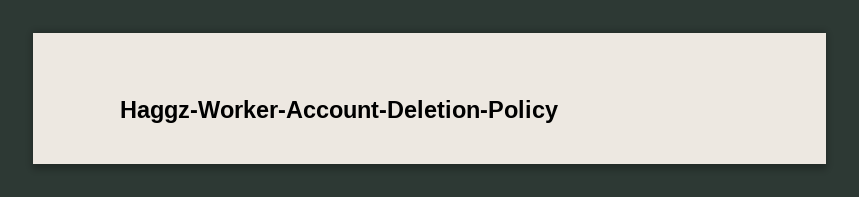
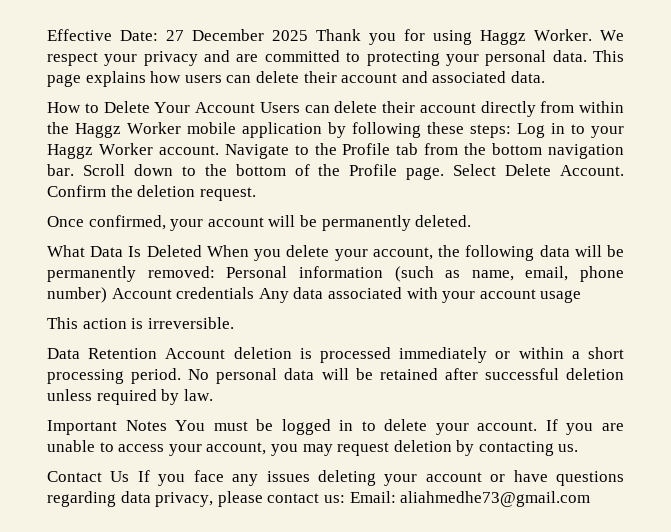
[120,100,558,123] Haggz-Worker-Account-Deletion-Policy -> [47,29,624,45] [47,50,625,66] [47,71,545,87] [47,101,624,117] [47,122,624,138] [47,143,625,159] [47,164,624,180] [47,185,256,201] [47,215,472,231] [47,245,624,261] [47,266,624,282] [47,287,582,303] [47,317,234,329] [47,347,624,363] [47,368,625,384] [47,389,213,405] [47,419,624,435] [47,440,579,456] [47,470,624,486] [47,491,591,507] Effective Date: 27 December 2025 Thank you for using Haggz Worker. We respect your privacy and are committed to protecting your personal data. This page explains how users can delete their account and associated data. // How to Delete Your Account Users can delete their account directly from within the Haggz Worker mobile application by following these steps: Log in to your Haggz Worker account. Navigate to the Profile tab from the bottom navigation bar. Scroll down to the bottom of the Profile page. Select Delete Account. Confirm the deletion request. // Once confirmed, your account will be permanently deleted. // What Data Is Deleted When you delete your account, the following data will be permanently removed: Personal information (such as name, email, phone number) Account credentials Any data associated with your account usage // This action is irreversible. // Data Retention Account deletion is processed immediately or within a short processing period. No personal data will be retained after successful deletion unless required by law. // Important Notes You must be logged in to delete your account. If you are unable to access your account, you may request deletion by contacting us. // Contact Us If you face any issues deleting your account or have questions regarding data privacy, please contact us: Email: aliahmedhe73@gmail.com

